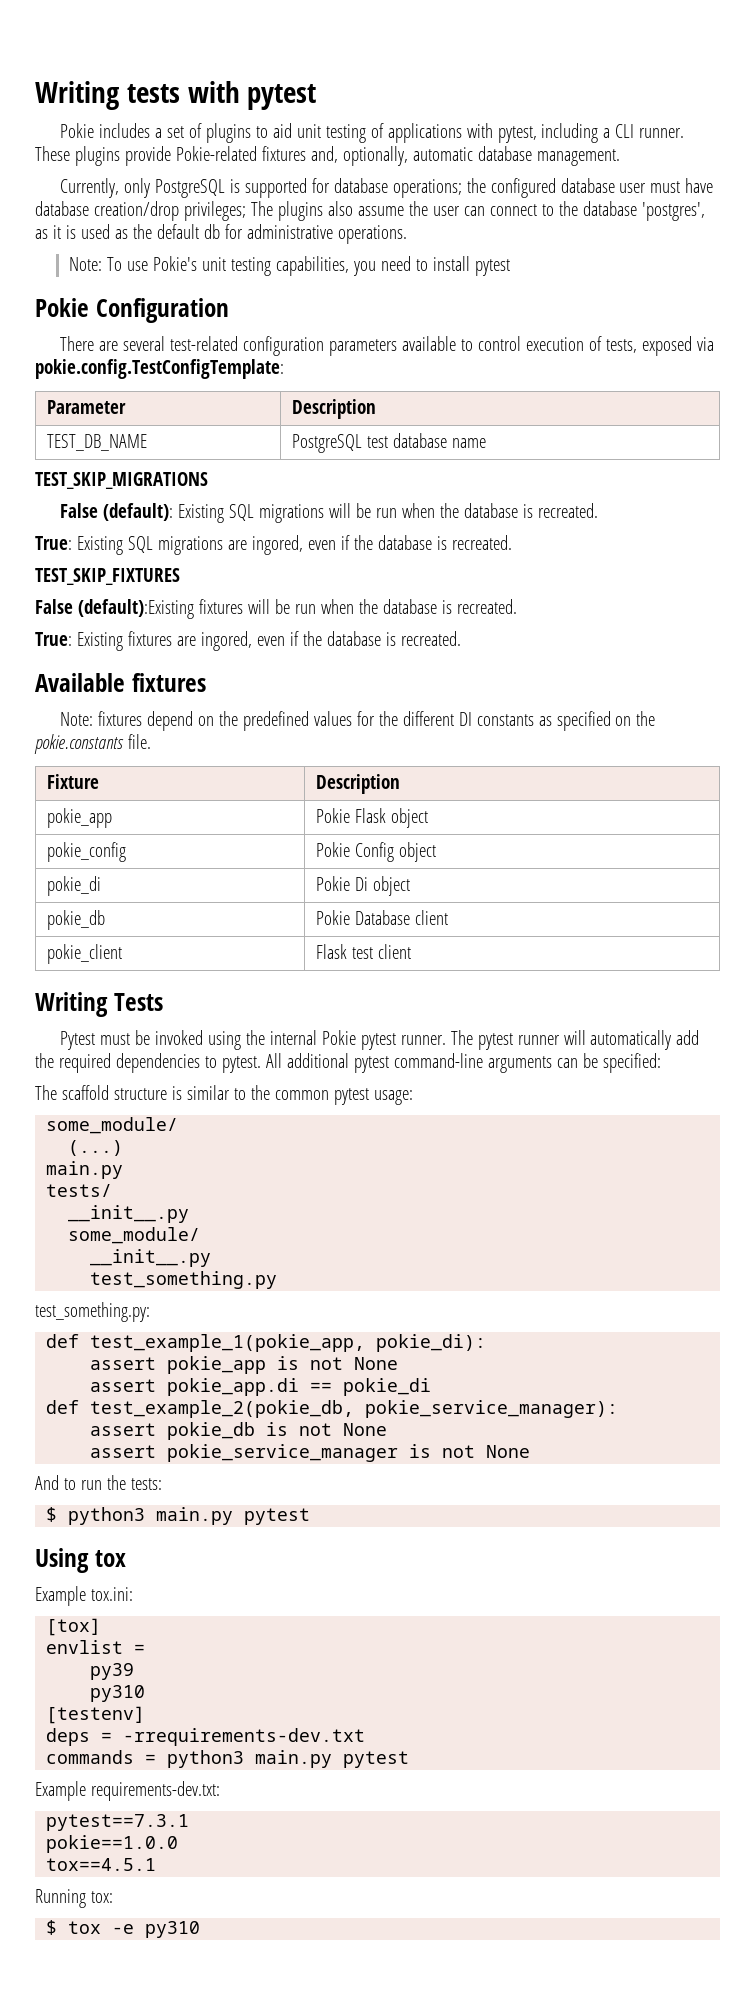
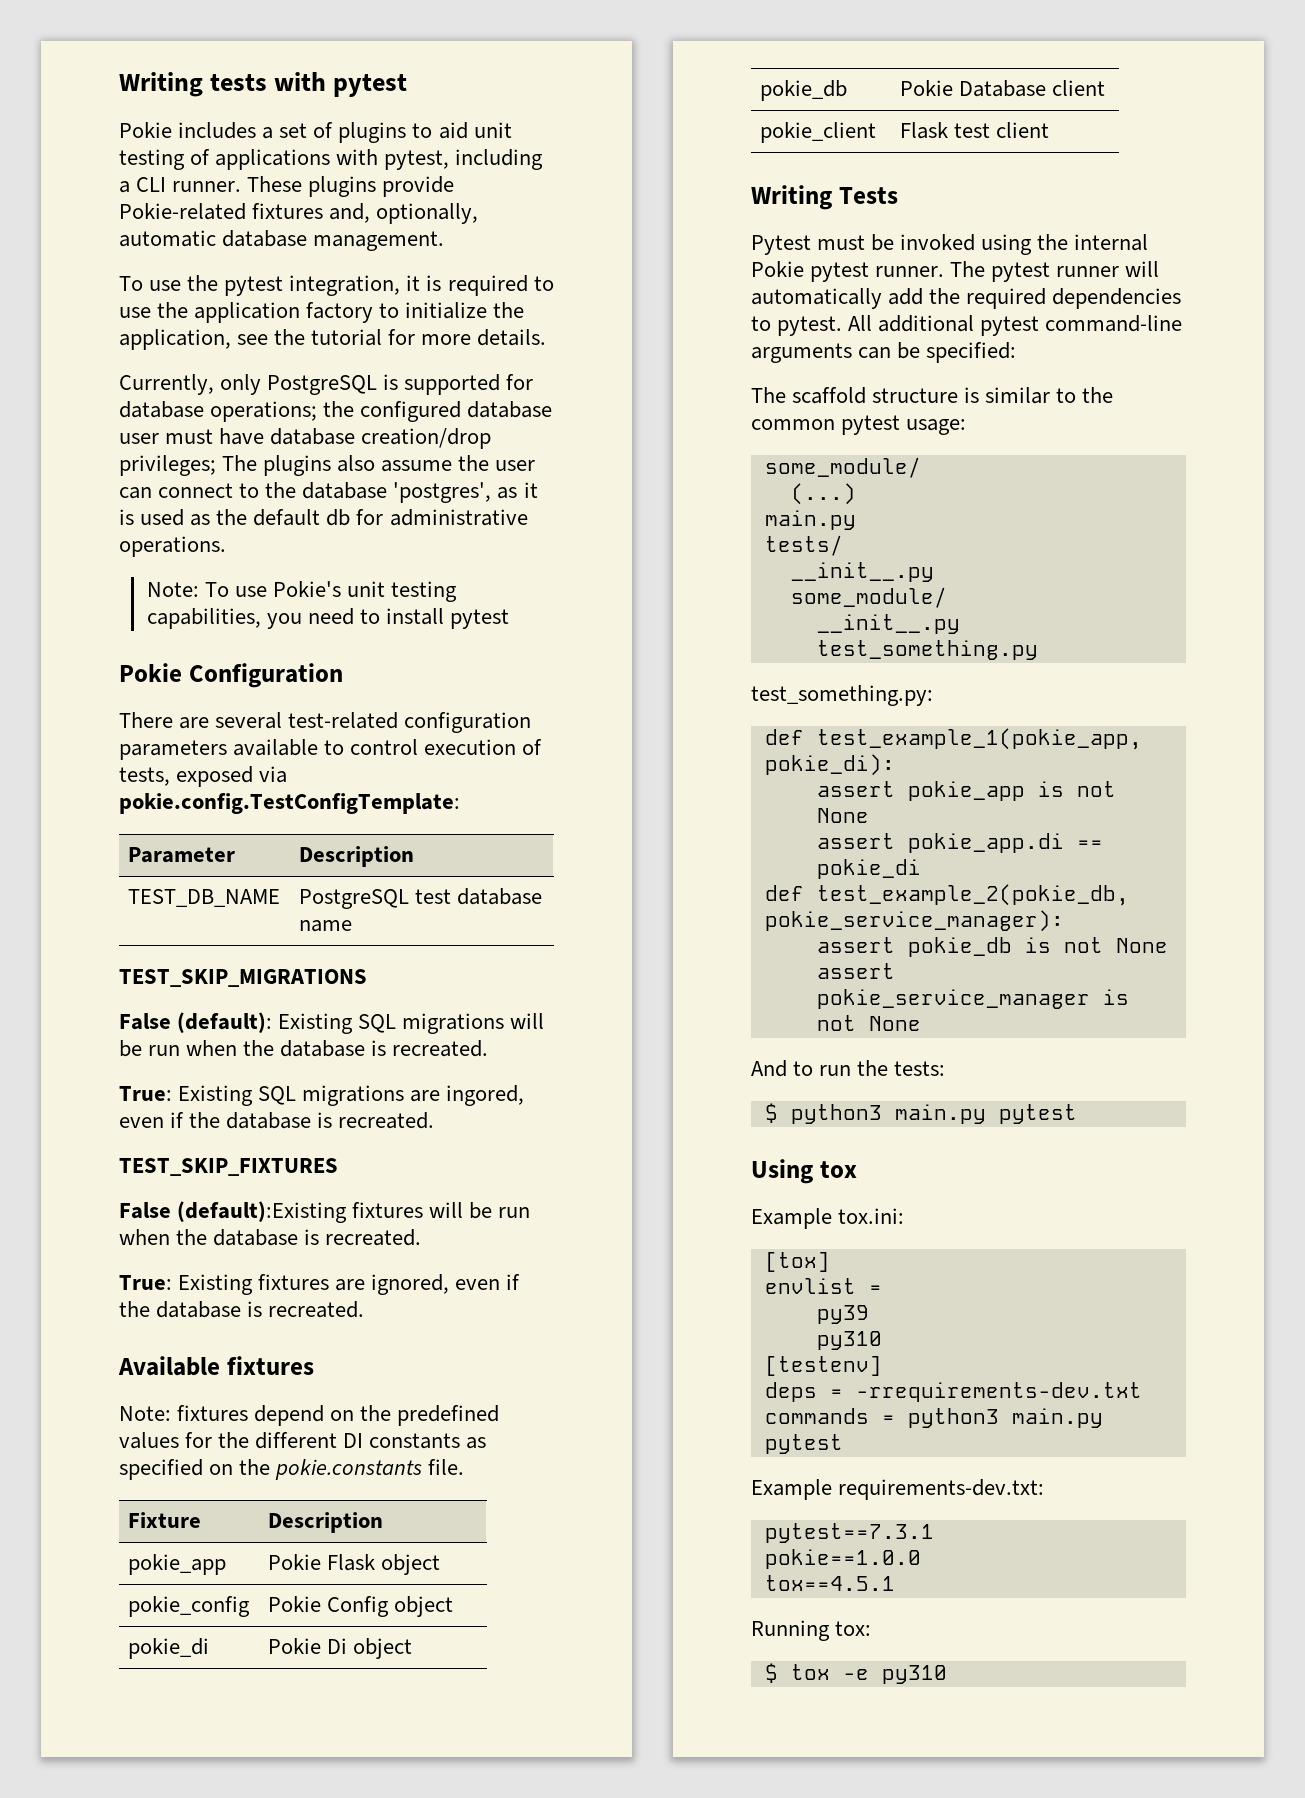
(620, 157) none -> [119,275,554,296] [119,302,525,323] [119,329,547,350] // To use the pytest integration, it is required to use the application factory to initialize the application, see the tutorial for more details.
[200,631,252,651] ingored, -> [371,1274,450,1295] ignored,

